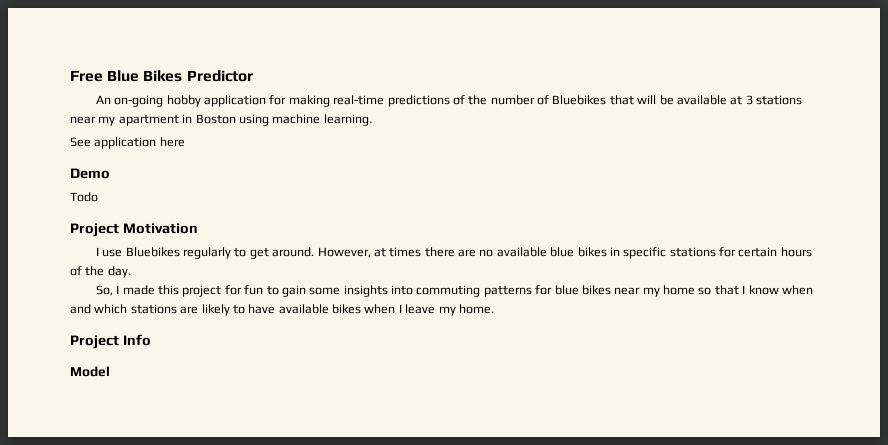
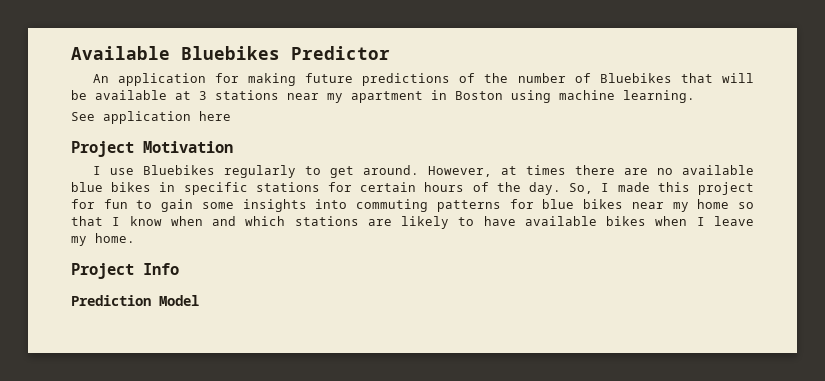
[70,70,183,82] Free Blue Bikes -> [71,46,280,60] Available Bluebikes
[114,95,201,107] on-going hobby -> (109, 78) none
[333,95,385,105] real-time -> [305,73,354,83] future
[70,168,110,179] [70,192,98,202] // Demo // Todo -> (231, 116) none
(131, 272) // -> (561, 188) none
(151, 340) none -> [71,295,151,306] Prediction

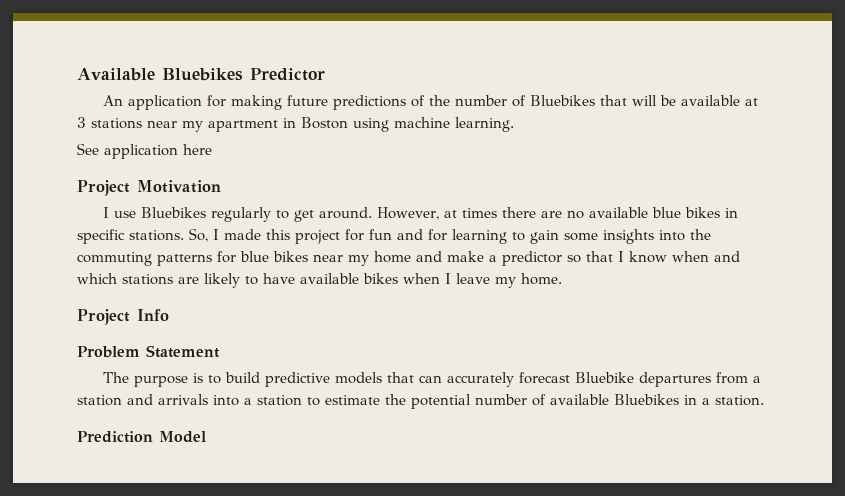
[255,182,561,195] stations for certain hours of the day. -> [129,230,184,241] stations.
(128, 204) none -> [397,229,507,244] and for learning
(348, 204) none -> [690,229,711,240] the
(730, 204) none -> [416,251,562,266] and make a predictor
(179, 269) none -> [77,345,220,358] [102,372,761,387] [77,394,764,409] // Problem Statement // The purpose is to build predictive models that can accurately forecast Bluebike departures from a station and arrivals into a station to estimate the potential number of available Bluebikes in a station.

